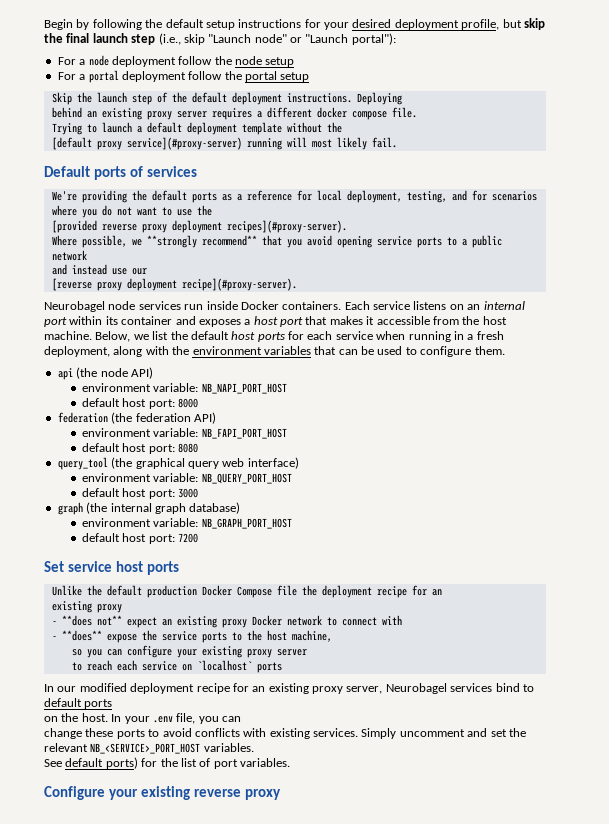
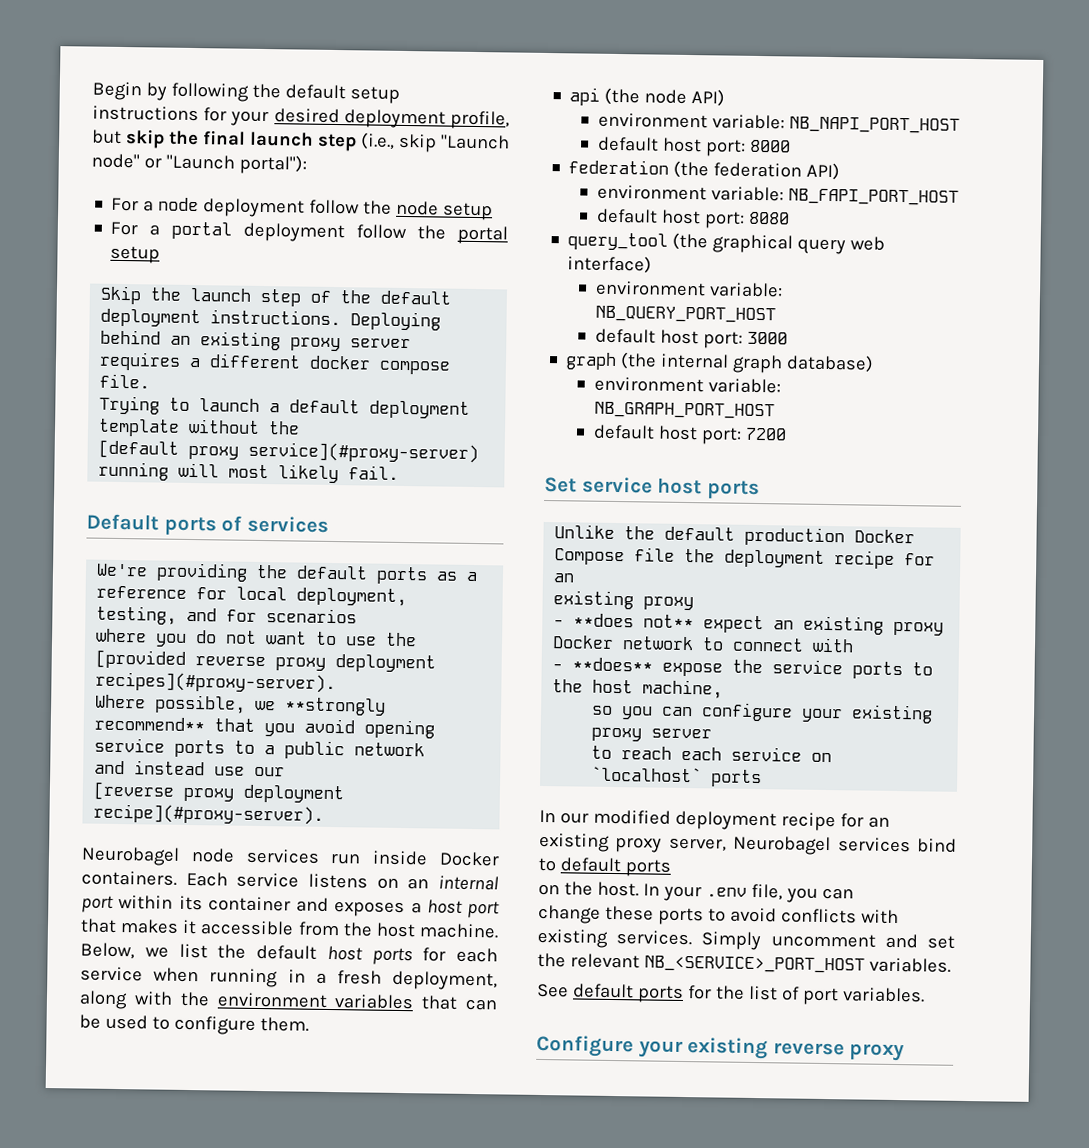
[105,757,138,769] ports) -> [636,985,684,1004] ports

